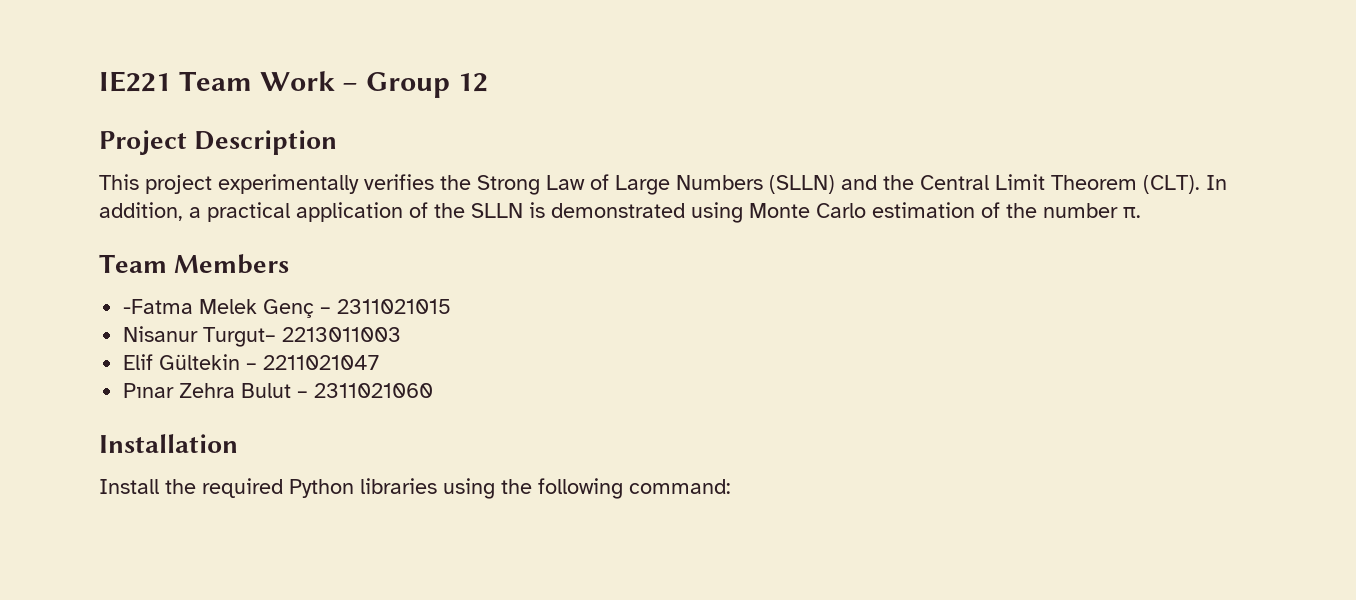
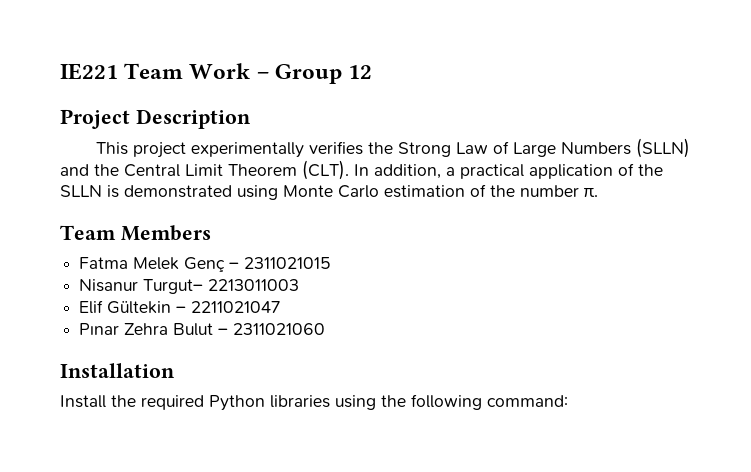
[123,299,194,314] -Fatma -> [79,257,129,269] Fatma

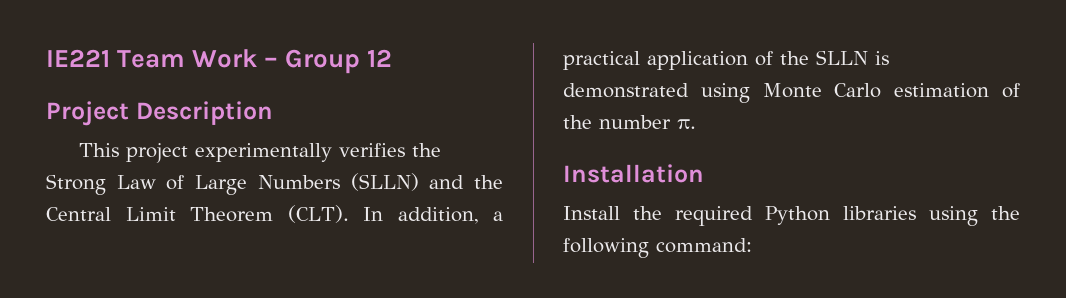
[60,225,211,241] [79,257,332,272] [79,279,300,294] [79,300,281,314] [79,323,326,336] // Team Members // Fatma Melek Genç – 2311021015 // Nisanur Turgut– 2213011003 // Elif Gültekin – 2211021047 // Pınar Zehra Bulut – 2311021060 -> (696, 124) none

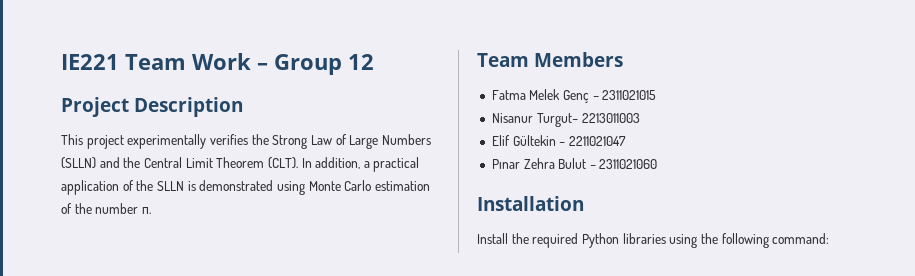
(696, 124) none -> [477,52,623,67] [491,89,657,103] [491,113,641,127] [491,135,626,146] [491,158,658,169] // Team Members // Fatma Melek Genç – 2311021015 // Nisanur Turgut– 2213011003 // Elif Gültekin – 2211021047 // Pınar Zehra Bulut – 2311021060

